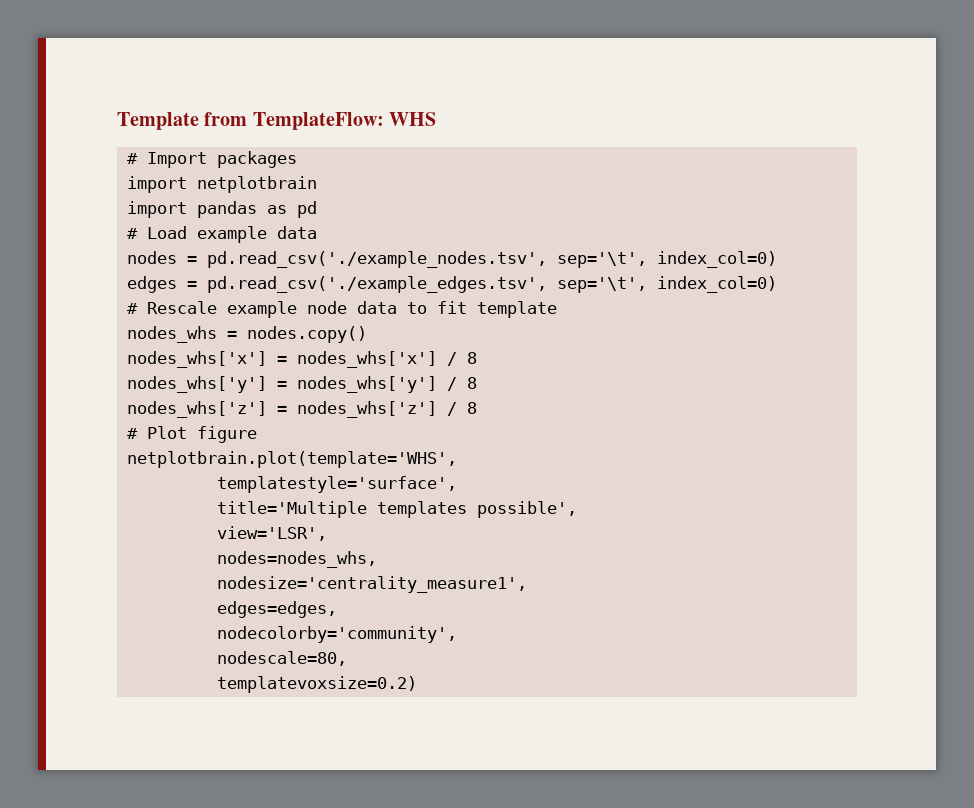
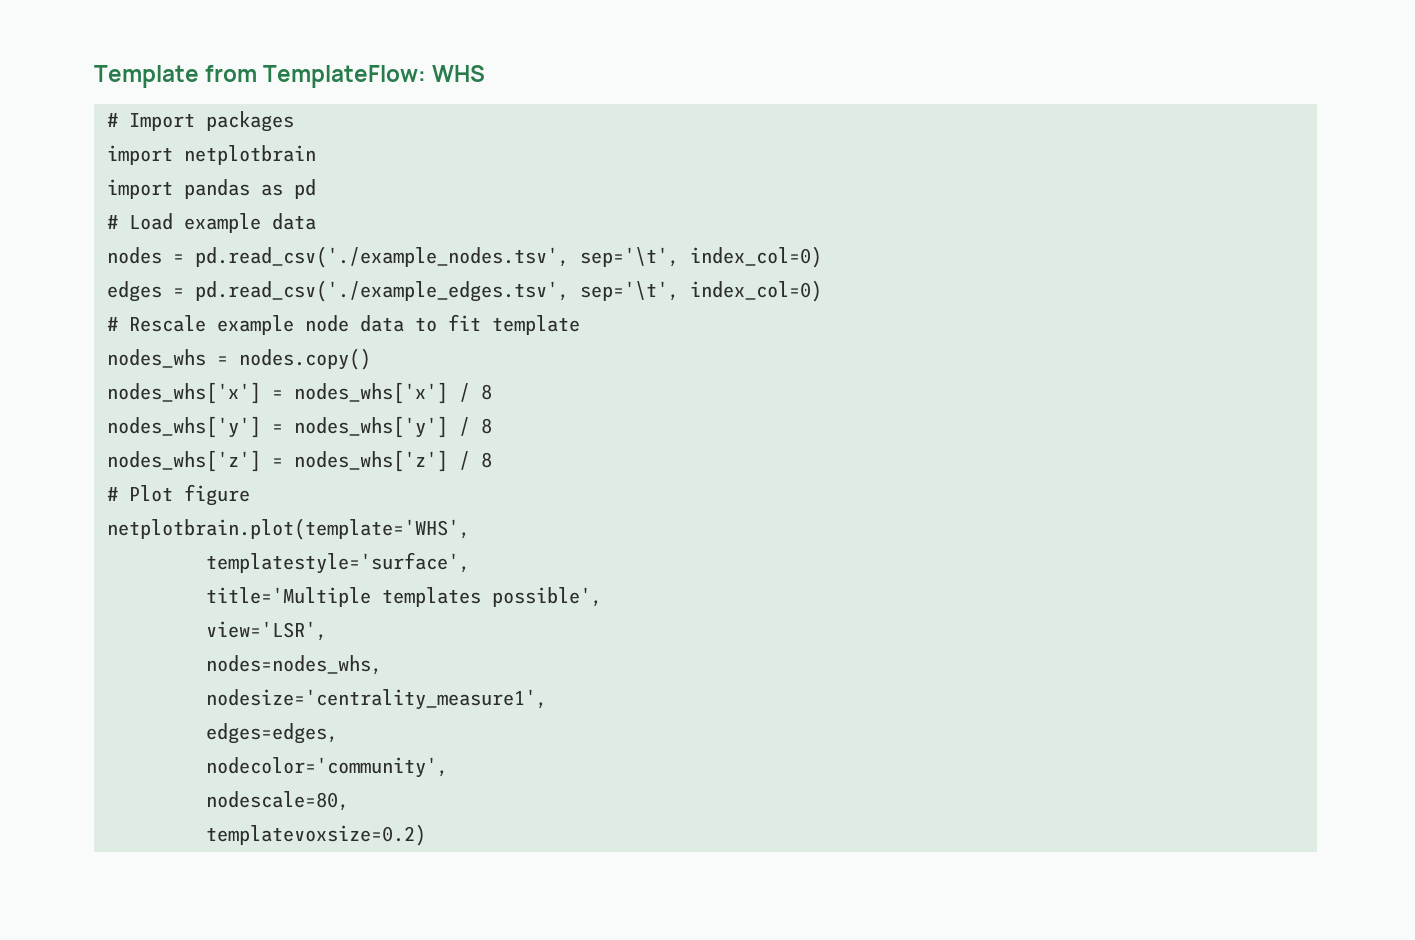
[216,626,457,643] nodecolorby='community', -> [205,757,448,778] nodecolor='community',

